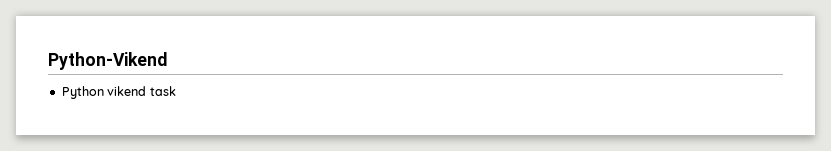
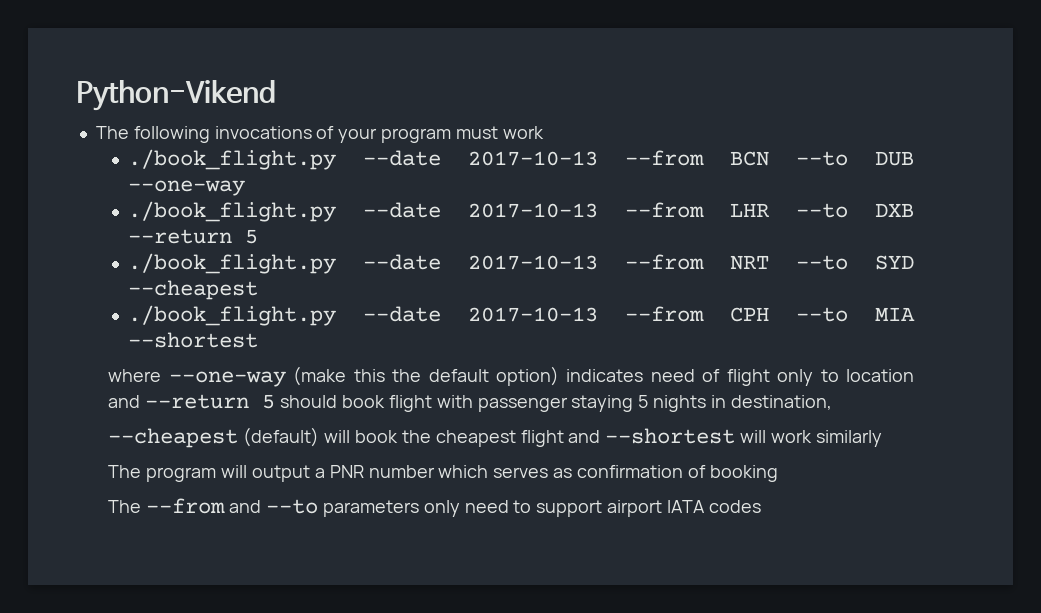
[61,86,176,99] Python vikend task -> [95,126,544,143] [128,149,914,170] [128,180,246,196] [128,201,914,222] [128,229,259,244] [128,253,914,274] [128,280,259,300] [128,305,915,326] [128,332,259,348] [108,366,914,387] [108,394,832,412] [108,427,882,448] [108,465,778,482] [108,498,761,517] The following invocations of your program must work // ./book_flight.py --date 2017-10-13 --from BCN --to DUB --one-way // ./book_flight.py --date 2017-10-13 --from LHR --to DXB --return 5 // ./book_flight.py --date 2017-10-13 --from NRT --to SYD --cheapest // ./book_flight.py --date 2017-10-13 --from CPH --to MIA --shortest // where --one-way (make this the default option) indicates need of flight only to location and --return 5 should book flight with passenger staying 5 nights in destination, // --cheapest (default) will book the cheapest flight and --shortest will work similarly // The program will output a PNR number which serves as confirmation of booking // The --from and --to parameters only need to support airport IATA codes

